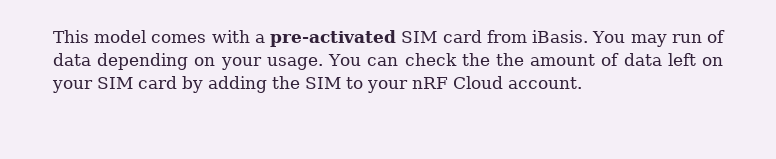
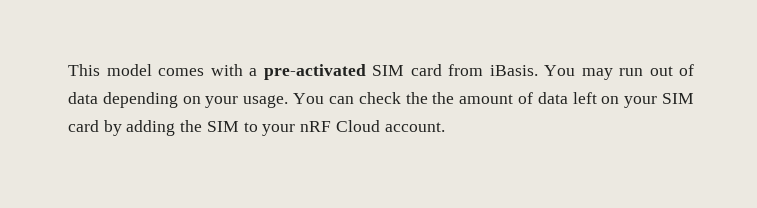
(702, 38) none -> [649,66,673,76] out

